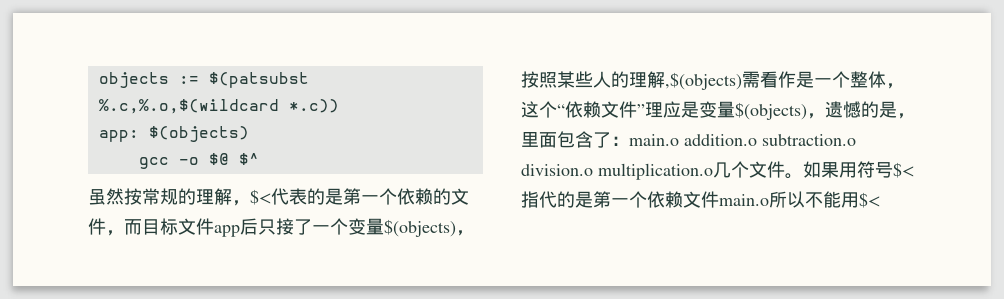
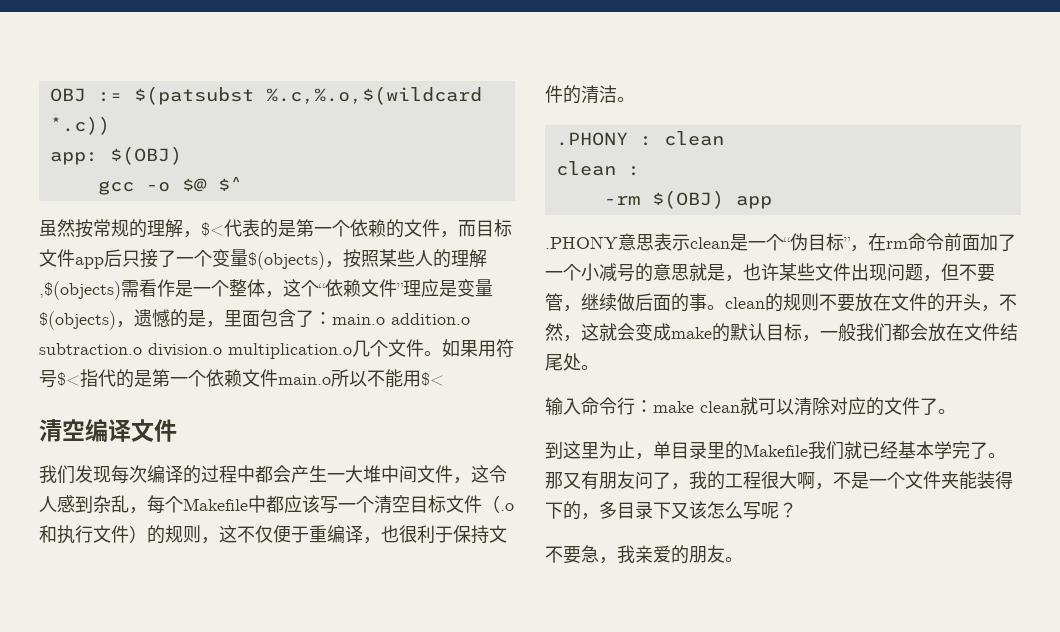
[98,72,169,88] objects -> [49,88,86,102] OBJ
[148,126,249,142] $(objects) -> [109,146,182,165] $(OBJ)
(880, 200) none -> [39,419,177,442] [39,465,507,484] [39,495,514,514] [39,525,507,544] [545,85,635,104] [555,131,724,146] [555,161,640,176] [603,190,772,209] [545,233,1016,252] [545,263,995,282] [545,293,1017,312] [545,323,1018,342] [545,353,599,371] [545,397,956,416] [545,441,1006,460] [545,471,1013,490] [545,501,797,520] [545,545,743,564] // 清空编译文件 // 我们发现每次编译的过程中都会产生一大堆中间文件，这令人感到杂乱，每个Makefile中都应该写一个清空目标文件（.o和执行文件）的规则，这不仅便于重编译，也很利于保持文件的清洁。 // .PHONY : clean // clean : // -rm $(OBJ) app // .PHONY意思表示clean是一个“伪目标”，在rm命令前面加了一个小减号的意思就是，也许某些文件出现问题，但不要管，继续做后面的事。clean的规则不要放在文件的开头，不然，这就会变成make的默认目标，一般我们都会放在文件结尾处。 // 输入命令行：make clean就可以清除对应的文件了。 // 到这里为止，单目录里的Makefile我们就已经基本学完了。那又有朋友问了，我的工程很大啊，不是一个文件夹能装得下的，多目录下又该怎么写呢？ // 不要急，我亲爱的朋友。

